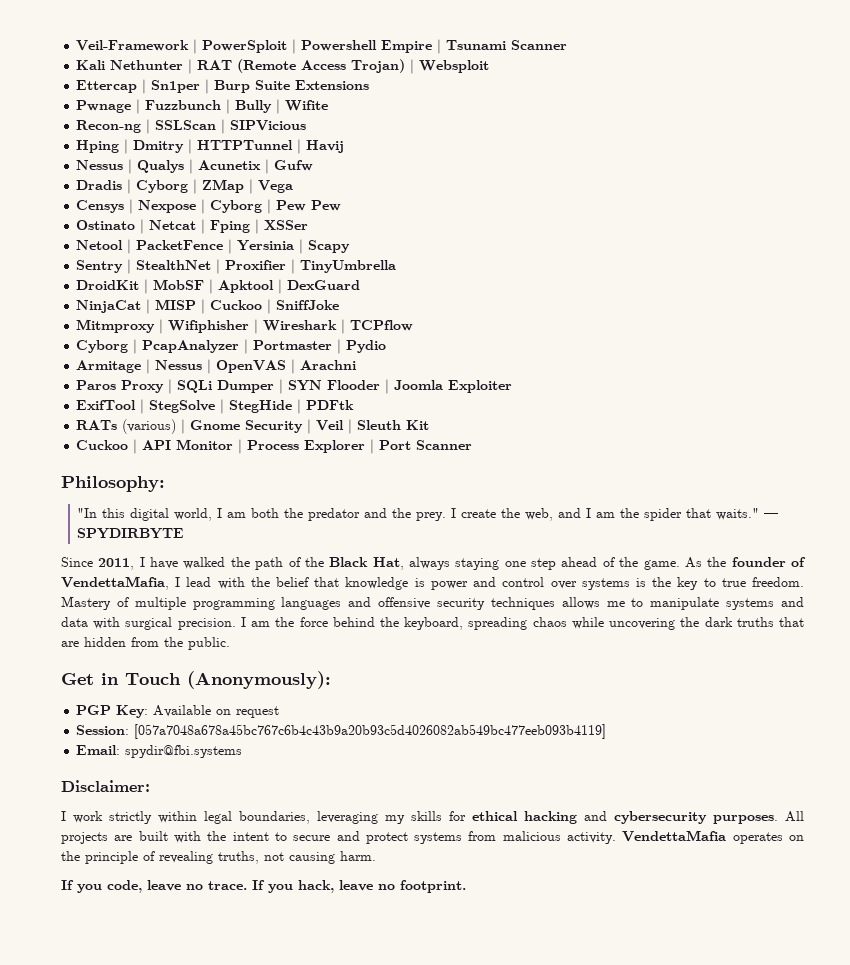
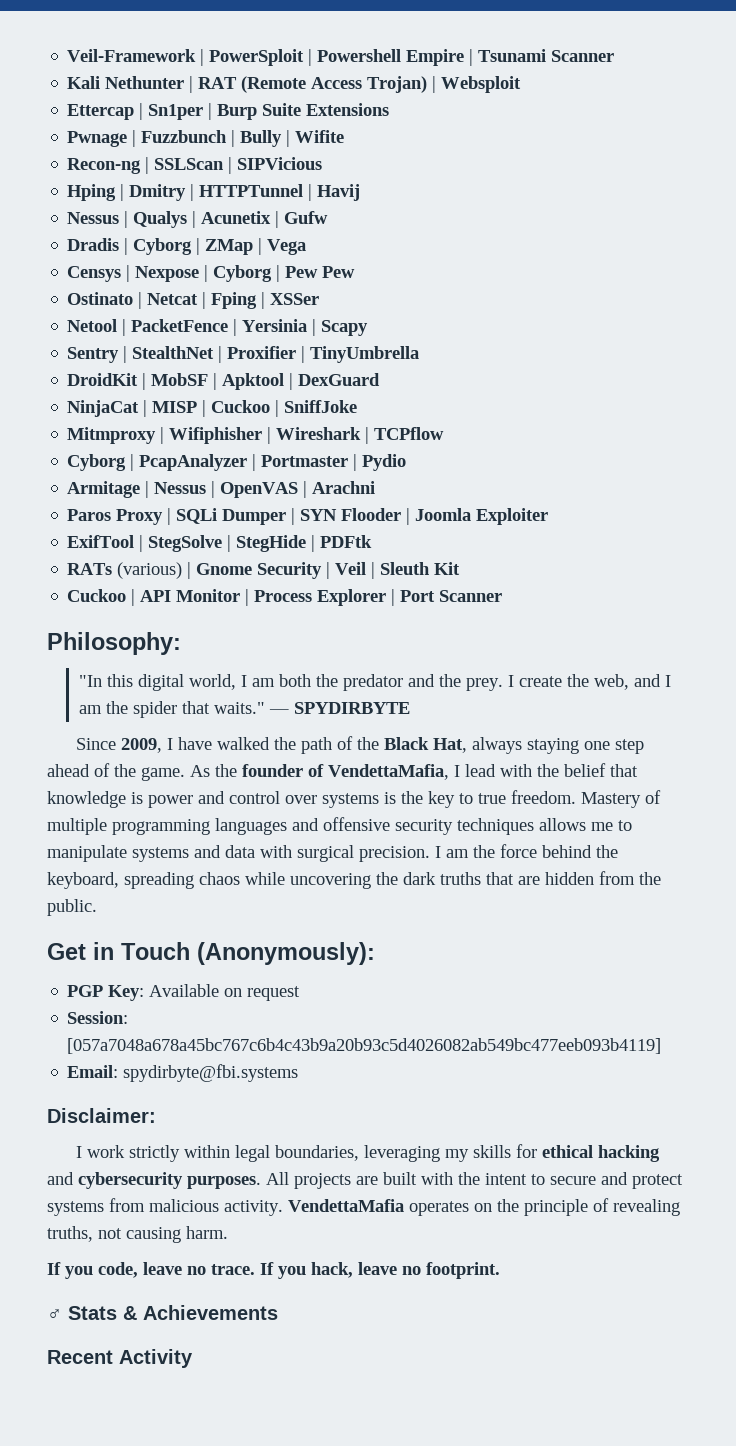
[98,558,135,570] 2011, -> [120,738,162,753] 2009,
[125,745,243,758] spydir@fbi.systems -> [123,1064,299,1082] spydirbyte@fbi.systems
(466, 886) none -> [47,1305,278,1320] [47,1349,193,1368] // ♂ Stats & Achievements // Recent Activity

